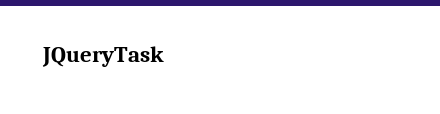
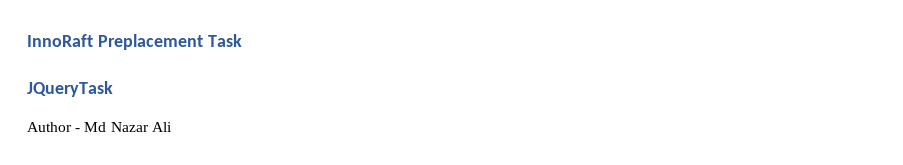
[42,46,164,67] JQueryTask -> [27,34,242,50] [27,81,113,97] [27,122,172,132] InnoRaft Preplacement Task // JQueryTask // Author - Md Nazar Ali

